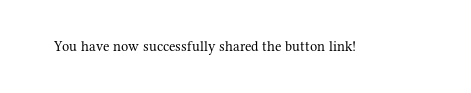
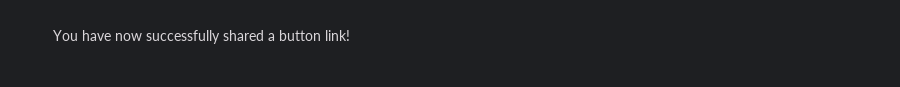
[262,41,281,51] the -> [268,33,275,41] a

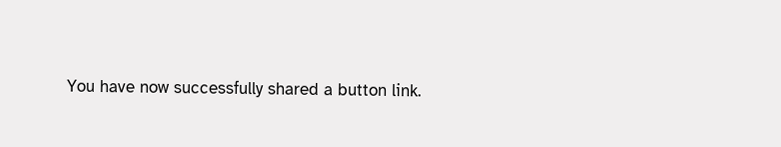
[325,30,350,41] link! -> [391,83,421,97] link.

